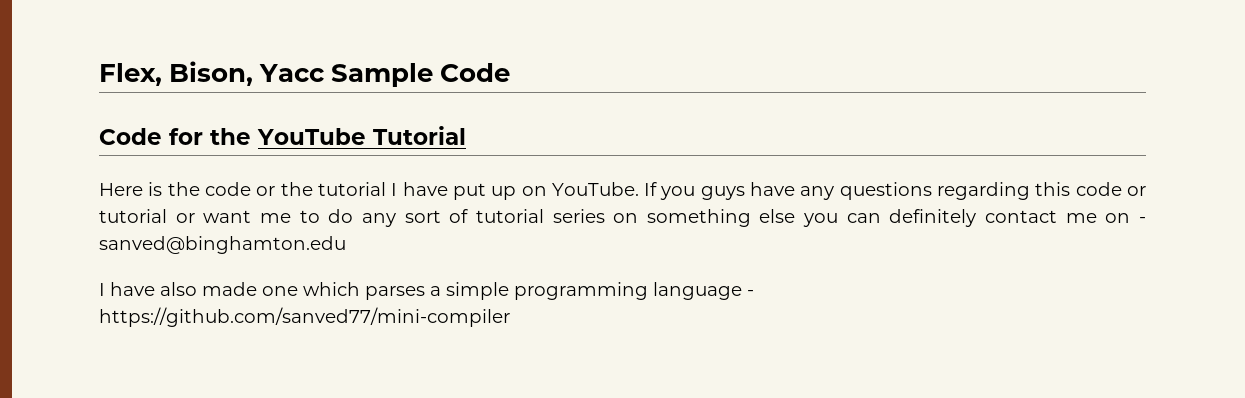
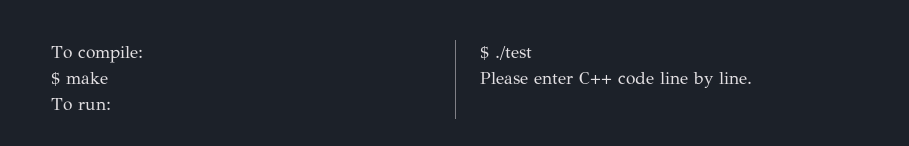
[99,61,511,87] [99,126,466,145] [99,182,1147,200] [99,209,1146,227] [99,236,346,254] [99,282,754,300] [99,307,510,327] Flex, Bison, Yacc Sample Code // Code for the YouTube Tutorial // Here is the code or the tutorial I have put up on YouTube. If you guys have any questions regarding this code or tutorial or want me to do any sort of tutorial series on something else you can definitely contact me on - sanved@binghamton.edu // I have also made one which parses a simple programming language - https://github.com/sanved77/mini-compiler -> [51,46,143,63] [51,72,108,86] [51,98,111,111] [480,46,532,60] [480,72,752,88] To compile: // $ make // To run: // $ ./test // Please enter C++ code line by line.

